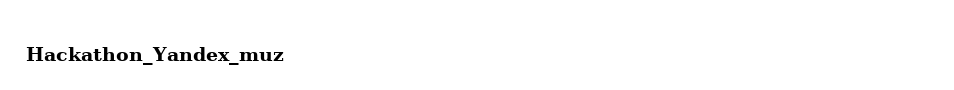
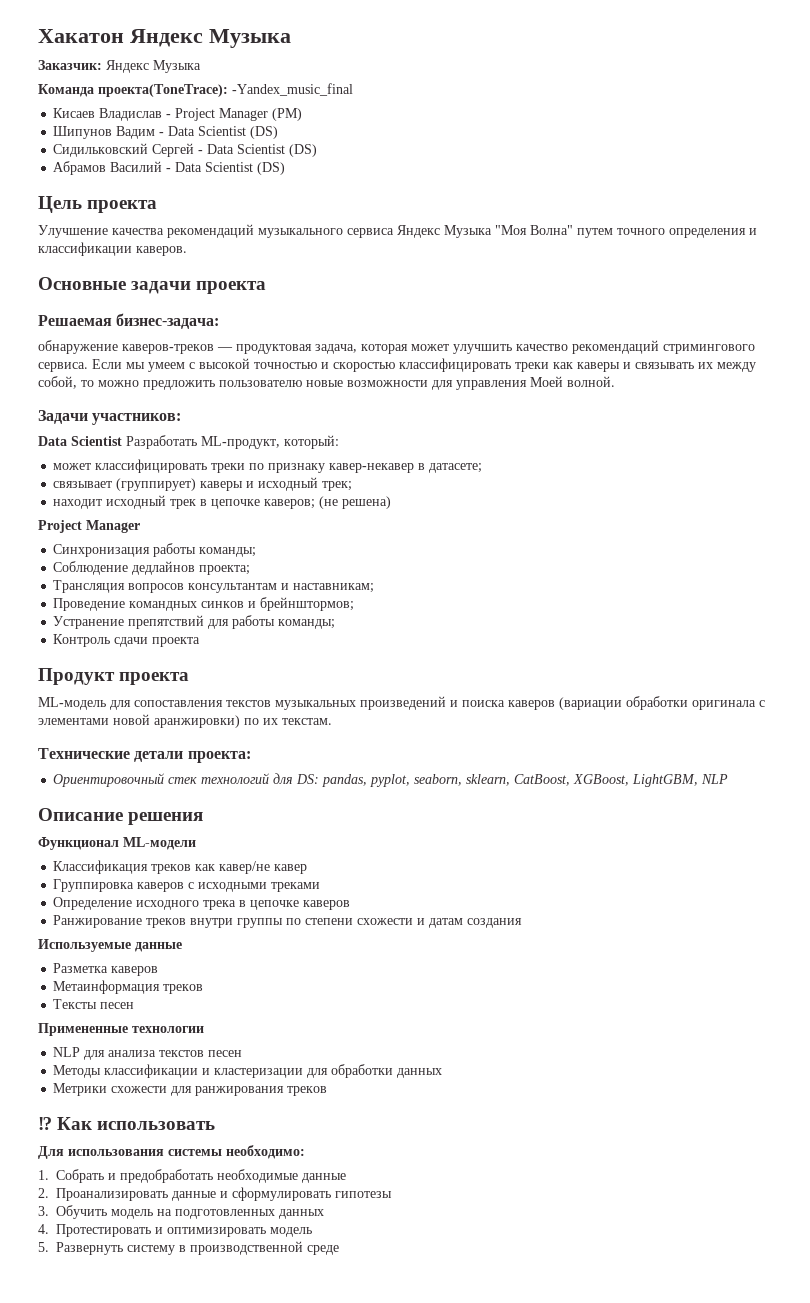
[26,47,284,65] Hackathon_Yandex_muz -> [38,29,291,48] [38,60,201,73] [38,83,353,97] [53,108,303,121] [53,126,279,139] [53,143,318,157] [53,161,286,175] [38,196,158,213] [38,224,757,238] [38,242,187,256] [38,277,267,294] [38,313,220,329] [38,340,755,354] [38,358,756,372] [38,376,615,390] [38,410,182,425] [38,435,339,449] [53,459,483,473] [53,477,353,491] [53,495,392,509] [38,520,140,533] [53,543,257,557] [53,561,251,575] [53,580,375,593] [53,597,355,611] [53,615,336,629] [53,634,201,647] [38,668,190,685] [38,696,765,710] [38,714,332,728] [38,748,251,763] [53,773,729,787] [38,808,204,825] [38,837,196,850] [53,860,308,874] [53,879,321,892] [53,897,351,910] [53,915,523,928] [38,939,182,952] [53,963,159,976] [53,980,204,994] [53,999,135,1009] [38,1023,204,1036] [53,1047,243,1060] [53,1064,443,1078] [53,1083,328,1096] [38,1117,216,1130] [38,1145,305,1159] [38,1169,346,1183] [38,1187,392,1201] [38,1205,324,1219] [38,1224,312,1237] [38,1241,339,1255] Хакатон Яндекс Музыка // Заказчик: Яндекс Музыка // Команда проекта(ToneTrace): -Yandex_music_final // Кисаев Владислав - Project Manager (PM) // Шипунов Вадим - Data Scientist (DS) // Сидильковский Сергей - Data Scientist (DS) // Абрамов Василий - Data Scientist (DS) // Цель проекта // Улучшение качества рекомендаций музыкального сервиса Яндекс Музыка "Моя Волна" путем точного определения и классификации каверов. // Основные задачи проекта // Решаемая бизнес-задача: // обнаружение каверов-треков — продуктовая задача, которая может улучшить качество рекомендаций стримингового сервиса. Если мы умеем с высокой точностью и скоростью классифицировать треки как каверы и связывать их между собой, то можно предложить пользователю новые возможности для управления Моей волной. // Задачи участников: // Data Scientist Разработать ML-продукт, который: // может классифицировать треки по признаку кавер-некавер в датасете; // связывает (группирует) каверы и исходный трек; // находит исходный трек в цепочке каверов; (не решена) // Project Manager // Синхронизация работы команды; // Соблюдение дедлайнов проекта; // Трансляция вопросов консультантам и наставникам; // Проведение командных синков и брейнштормов; // Устранение препятствий для работы команды; // Контроль сдачи проекта // Продукт проекта // ML-модель для сопоставления текстов музыкальных произведений и поиска каверов (вариации обработки оригинала с элементами новой аранжировки) по их текстам. // Технические детали проекта: // Ориентировочный стек технологий для DS: pandas, pyplot, seaborn, sklearn, CatBoost, XGBoost, LightGBM, NLP // Описание решения // Функционал ML-модели // Классификация треков как кавер/не кавер // Группировка каверов с исходными треками // Определение исходного трека в цепочке каверов // Ранжирование треков внутри группы по степени схожести и датам создания // Используемые данные // Разметка каверов // Метаинформация треков // Тексты песен // Примененные технологии // NLP для анализа текстов песен // Методы классификации и кластеризации для обработки данных // Метрики схожести для ранжирования треков // ⁉ Как использовать // Для использования системы необходимо: // 1. Собрать и предобработать необходимые данные // 2. Проанализировать данные и сформулировать гипотезы // 3. Обучить модель на подготовленных данных // 4. Протестировать и оптимизировать модель // 5. Развернуть систему в производственной среде

